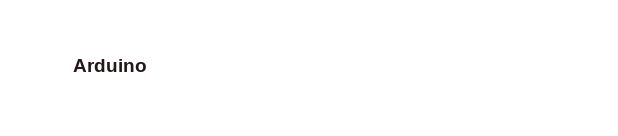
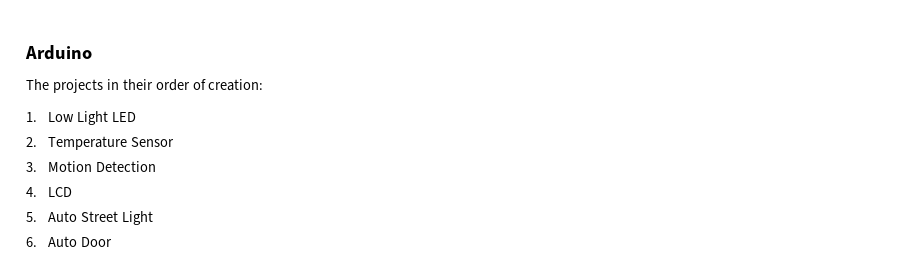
(147, 65) none -> [26,79,264,93] [26,111,137,125] [26,136,175,150] [26,161,157,172] [26,187,73,197] [26,211,154,225] [26,236,113,247] // The projects in their order of creation: // 1. Low Light LED // 2. Temperature Sensor // 3. Motion Detection // 4. LCD // 5. Auto Street Light // 6. Auto Door

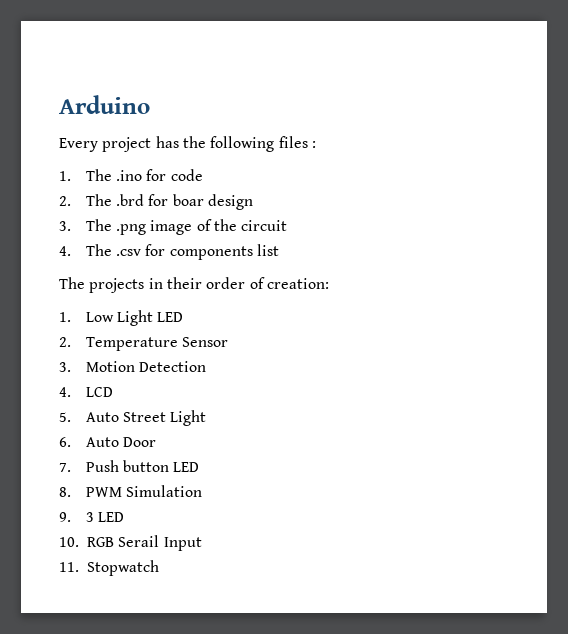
(92, 52) none -> [59,136,316,152] [59,169,203,181] [59,194,253,210] [59,219,288,235] [59,244,279,260] // Every project has the following files : // 1. The .ino for code // 2. The .brd for boar design // 3. The .png image of the circuit // 4. The .csv for components list
(113, 242) none -> [59,460,200,472] [59,485,203,497] [59,512,125,522] [59,535,202,551] [59,560,159,576] // 7. Push button LED // 8. PWM Simulation // 9. 3 LED // 10. RGB Serail Input // 11. Stopwatch

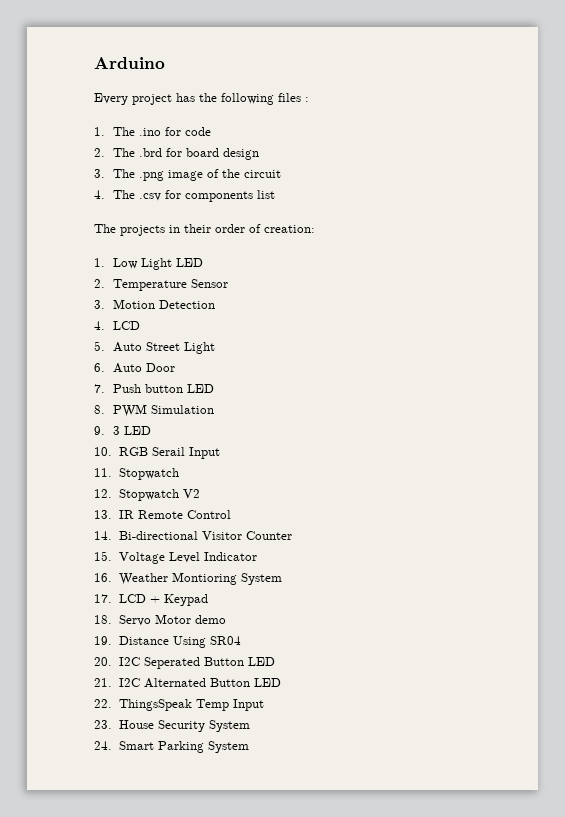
[172,194,204,206] boar -> [186,148,220,157] board
(159, 568) none -> [94,489,200,501] [94,510,231,519] [94,531,292,540] [94,551,257,564] [94,572,282,585] [94,594,208,606] [94,614,226,626] [94,636,241,648] [94,657,275,669] [94,678,281,688] [94,699,264,711] [94,720,250,732] [94,741,249,753] // 12. Stopwatch V2 // 13. IR Remote Control // 14. Bi-directional Visitor Counter // 15. Voltage Level Indicator // 16. Weather Montioring System // 17. LCD + Keypad // 18. Servo Motor demo // 19. Distance Using SR04 // 20. I2C Seperated Button LED // 21. I2C Alternated Button LED // 22. ThingsSpeak Temp Input // 23. House Security System // 24. Smart Parking System

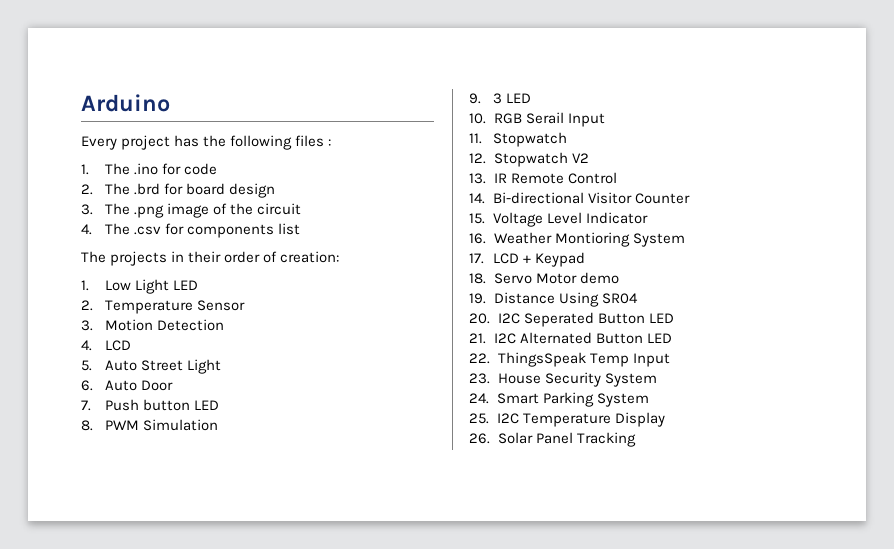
(249, 747) none -> [469,412,665,427] [469,432,636,447] // 25. I2C Temperature Display // 26. Solar Panel Tracking

